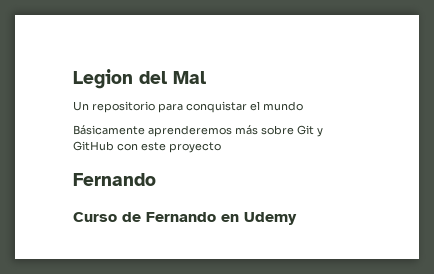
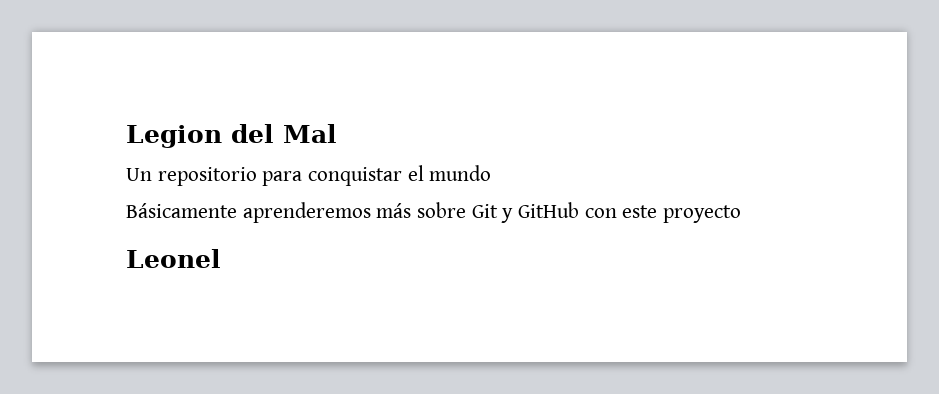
[73,173,156,186] [73,212,297,225] Fernando // Curso de Fernando en Udemy -> [126,249,221,268] Leonel

